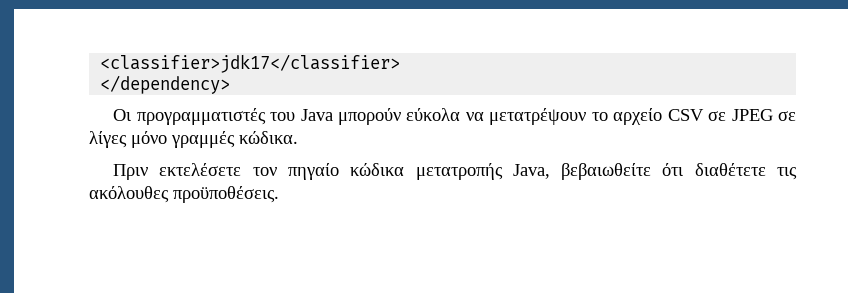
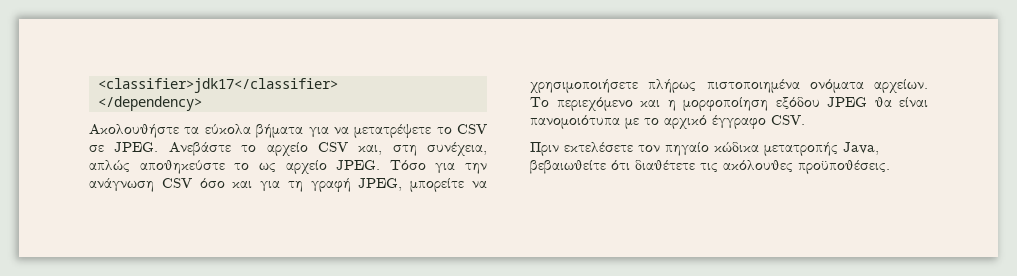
[113,108,796,125] [89,131,298,148] Οι προγραμματιστές του Java μπορούν εύκολα να μετατρέψουν το αρχείο CSV σε JPEG σε λίγες μόνο γραμμές κώδικα. -> [89,124,487,138] [89,142,487,156] [89,160,487,174] [89,178,487,192] [530,79,928,93] [530,97,928,111] [530,115,805,129] Ακολουθήστε τα εύκολα βήματα για να μετατρέψετε το CSV σε JPEG. Ανεβάστε το αρχείο CSV και, στη συνέχεια, απλώς αποθηκεύστε το ως αρχείο JPEG. Τόσο για την ανάγνωση CSV όσο και για τη γραφή JPEG, μπορείτε να χρησιμοποιήσετε πλήρως πιστοποιημένα ονόματα αρχείων. Το περιεχόμενο και η μορφοποίηση εξόδου JPEG θα είναι πανομοιότυπα με το αρχικό έγγραφο CSV.

